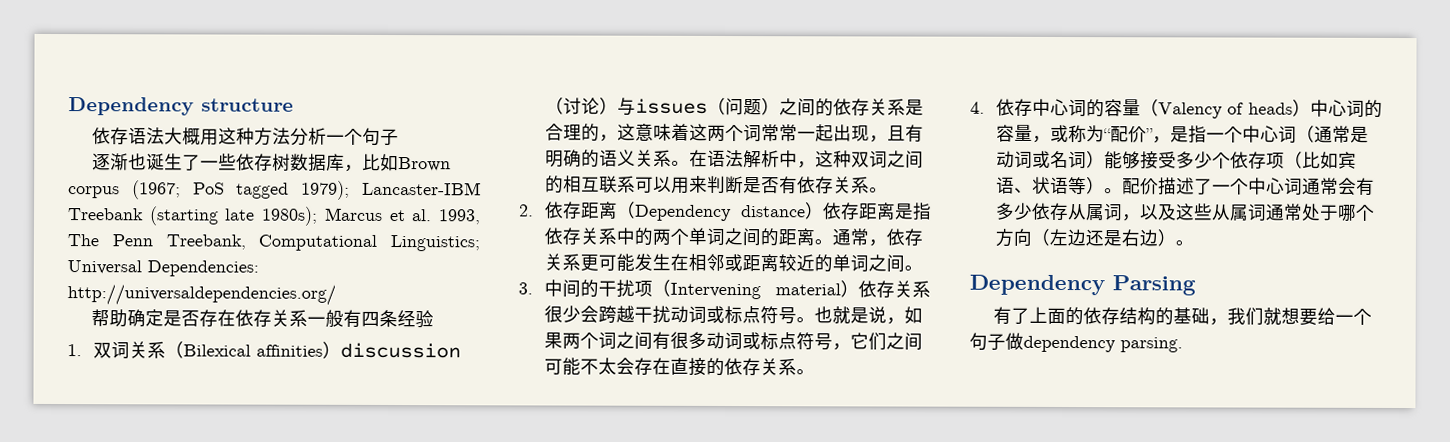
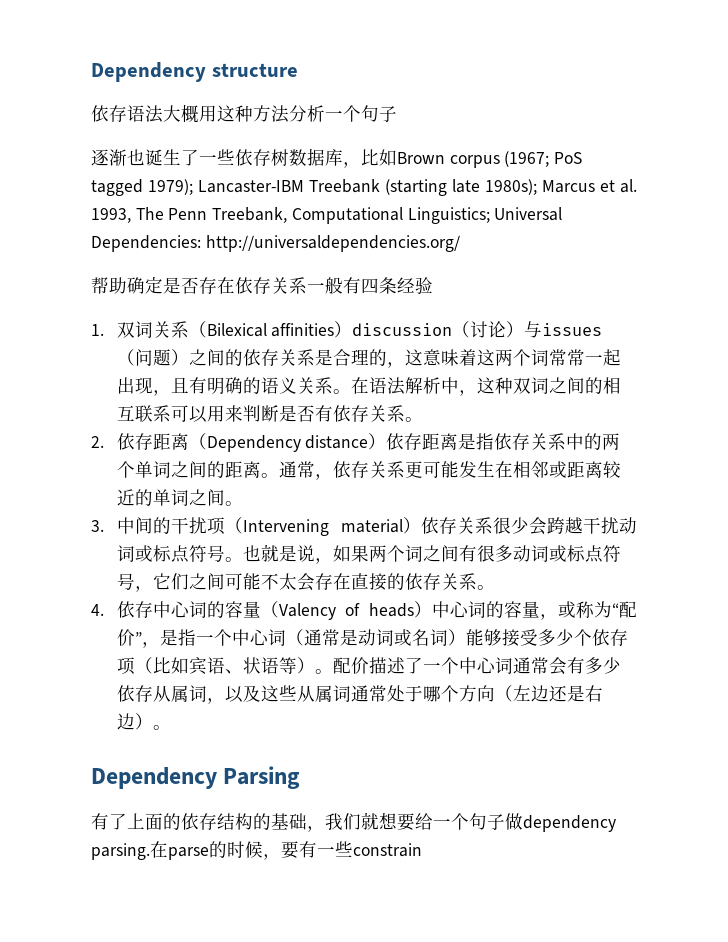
(1183, 345) none -> [150,841,422,860] 在parse的时候，要有一些constrain

